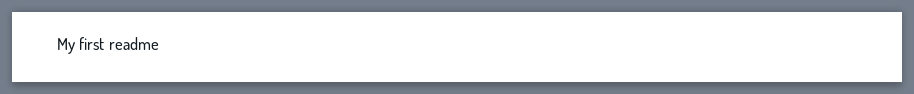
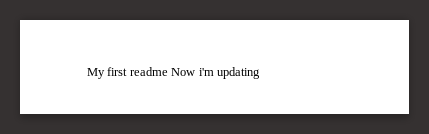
(159, 43) none -> [171,67,260,79] Now i'm updating

